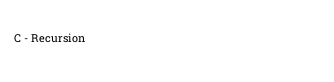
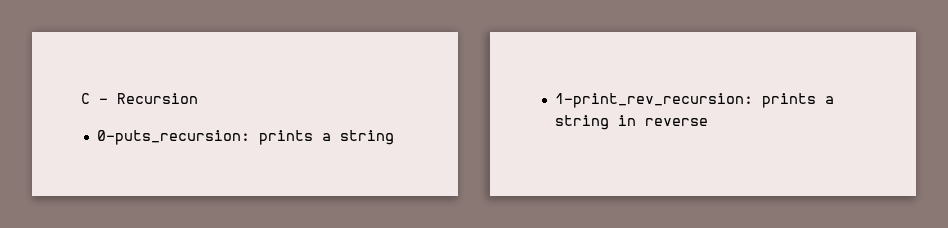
(85, 38) none -> [96,130,394,145] [554,93,834,108] [554,115,708,130] // 0-puts_recursion: prints a string // 1-print_rev_recursion: prints a string in reverse

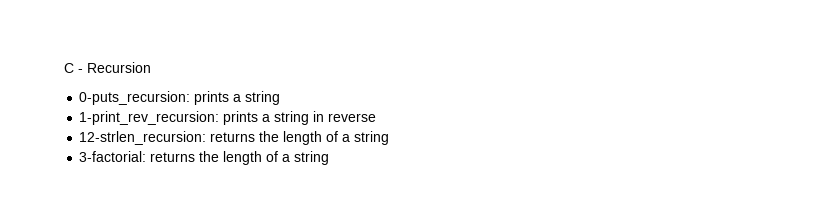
(708, 122) none -> [79,131,390,145] [79,151,330,165] // 12-strlen_recursion: returns the length of a string // 3-factorial: returns the length of a string

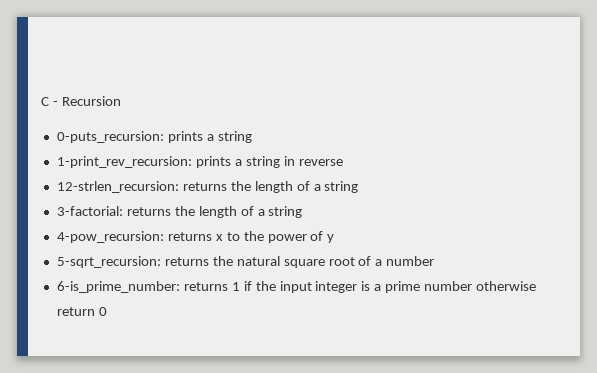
(330, 158) none -> [56,231,335,243] [56,256,435,268] [56,281,537,293] [56,307,107,316] // 4-pow_recursion: returns x to the power of y // 5-sqrt_recursion: returns the natural square root of a number // 6-is_prime_number: returns 1 if the input integer is a prime number otherwise return 0

